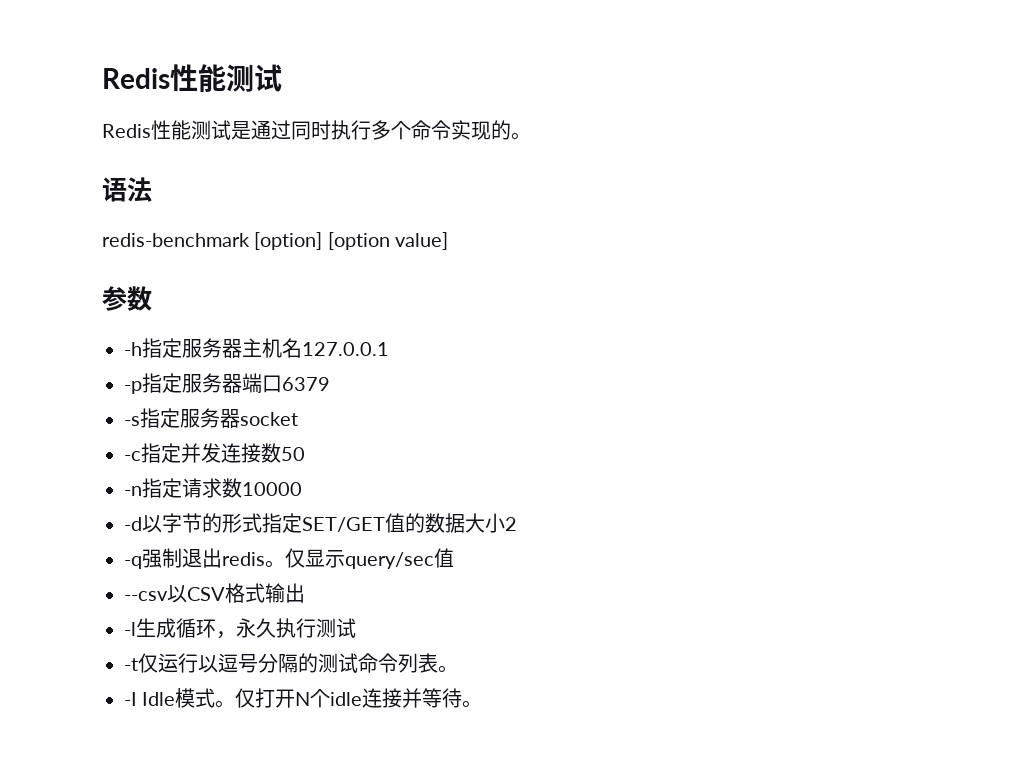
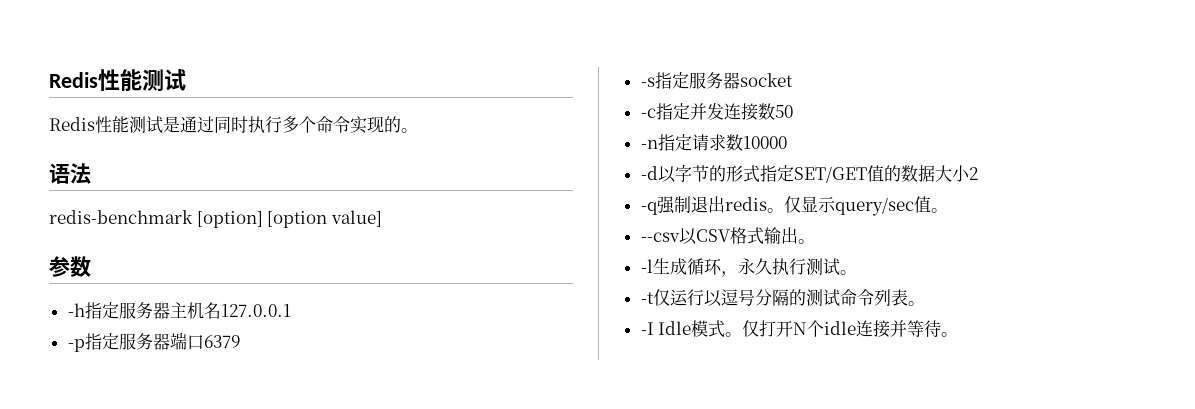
(454, 558) none -> [930,208,948,213] 。
(305, 593) none -> [797,239,815,244] 。
(356, 628) none -> [839,270,857,275] 。

